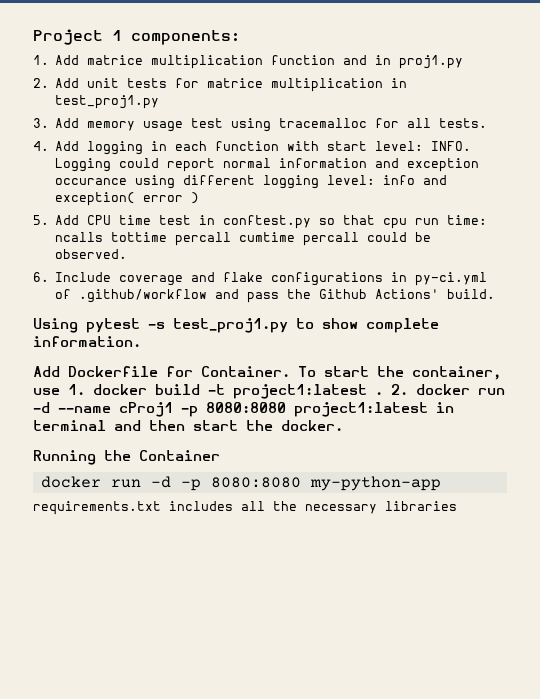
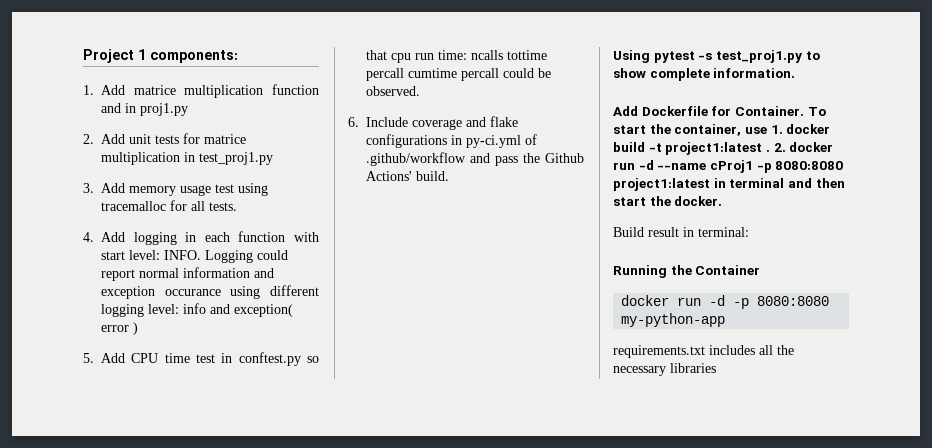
(343, 425) none -> [613,227,749,237] // Build result in terminal:

